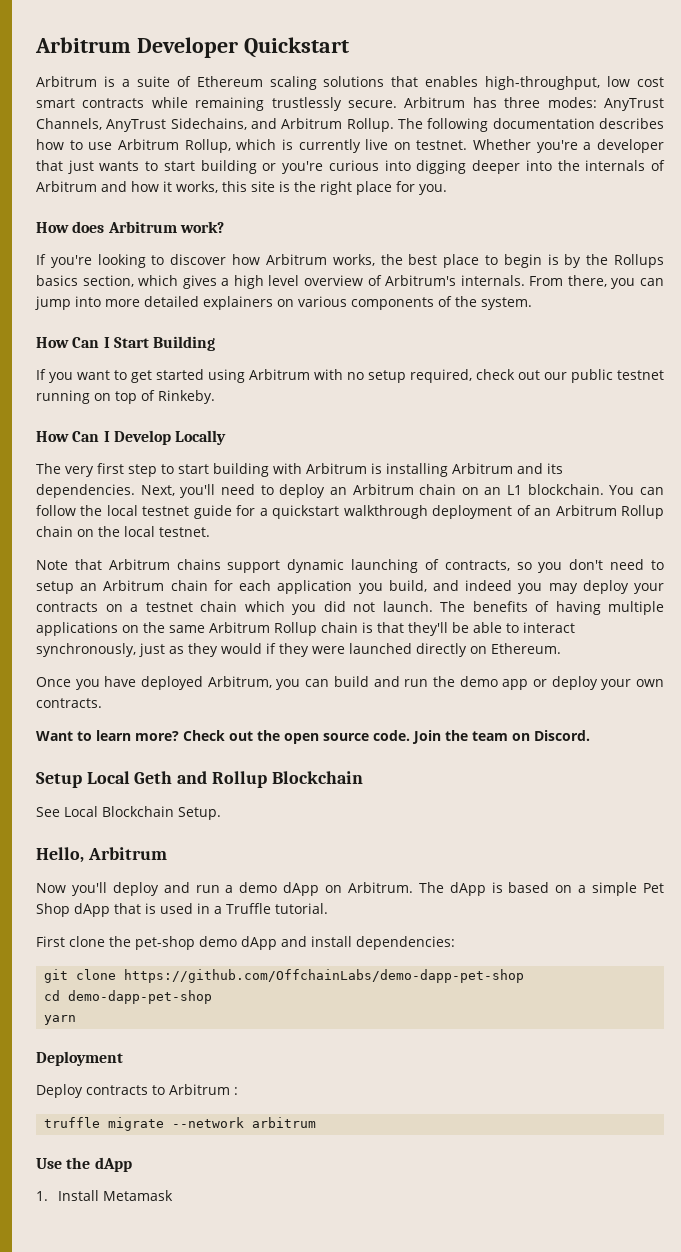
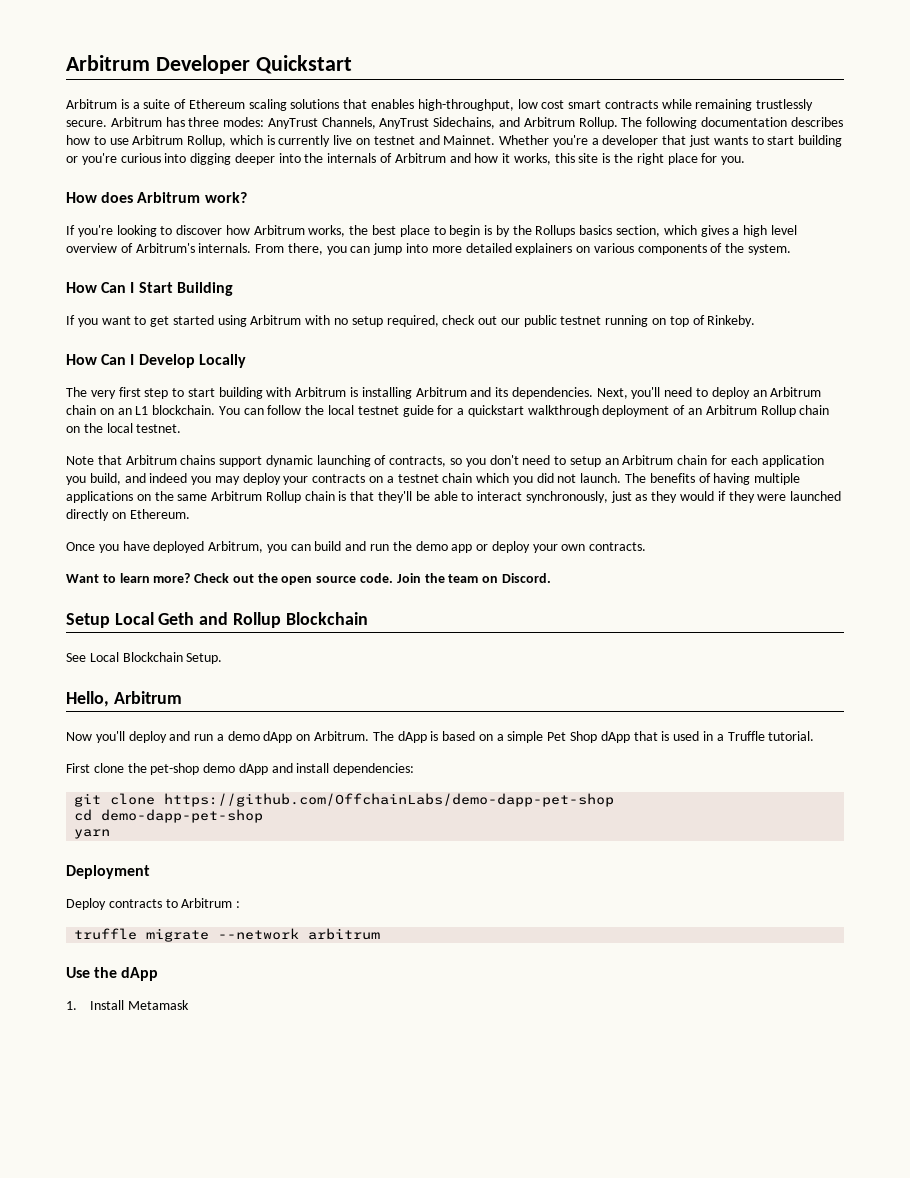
[416,140,468,150] testnet. -> [373,135,496,145] testnet and Mainnet.

